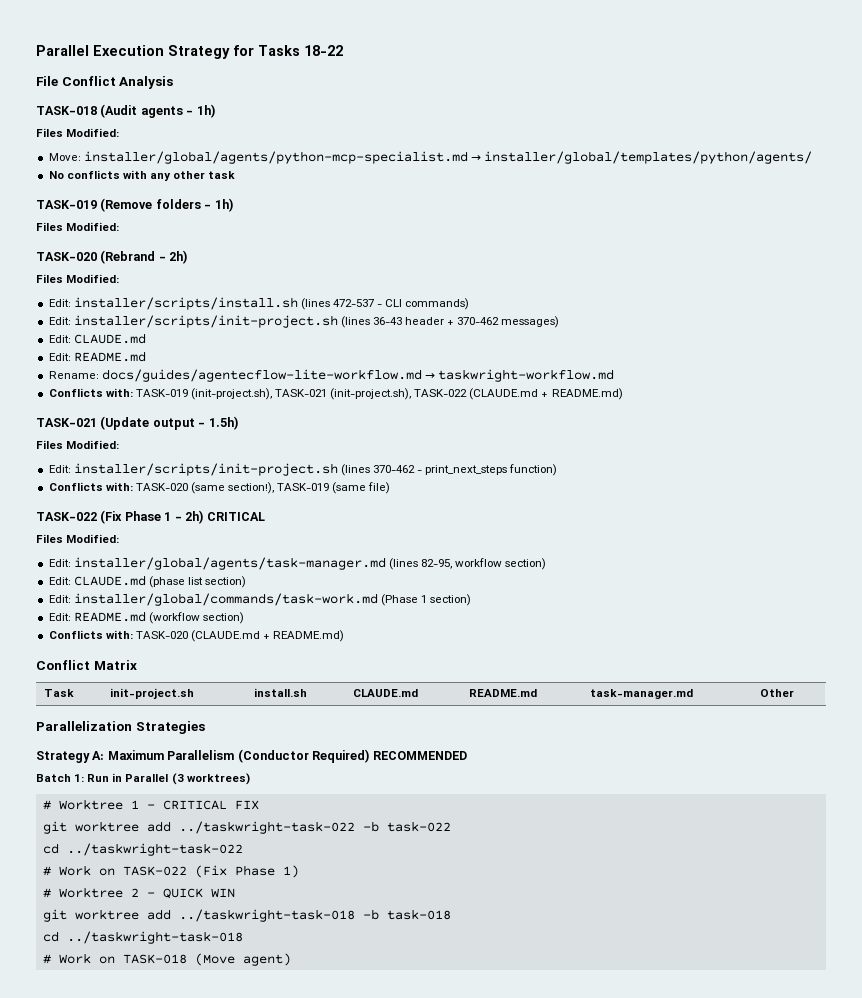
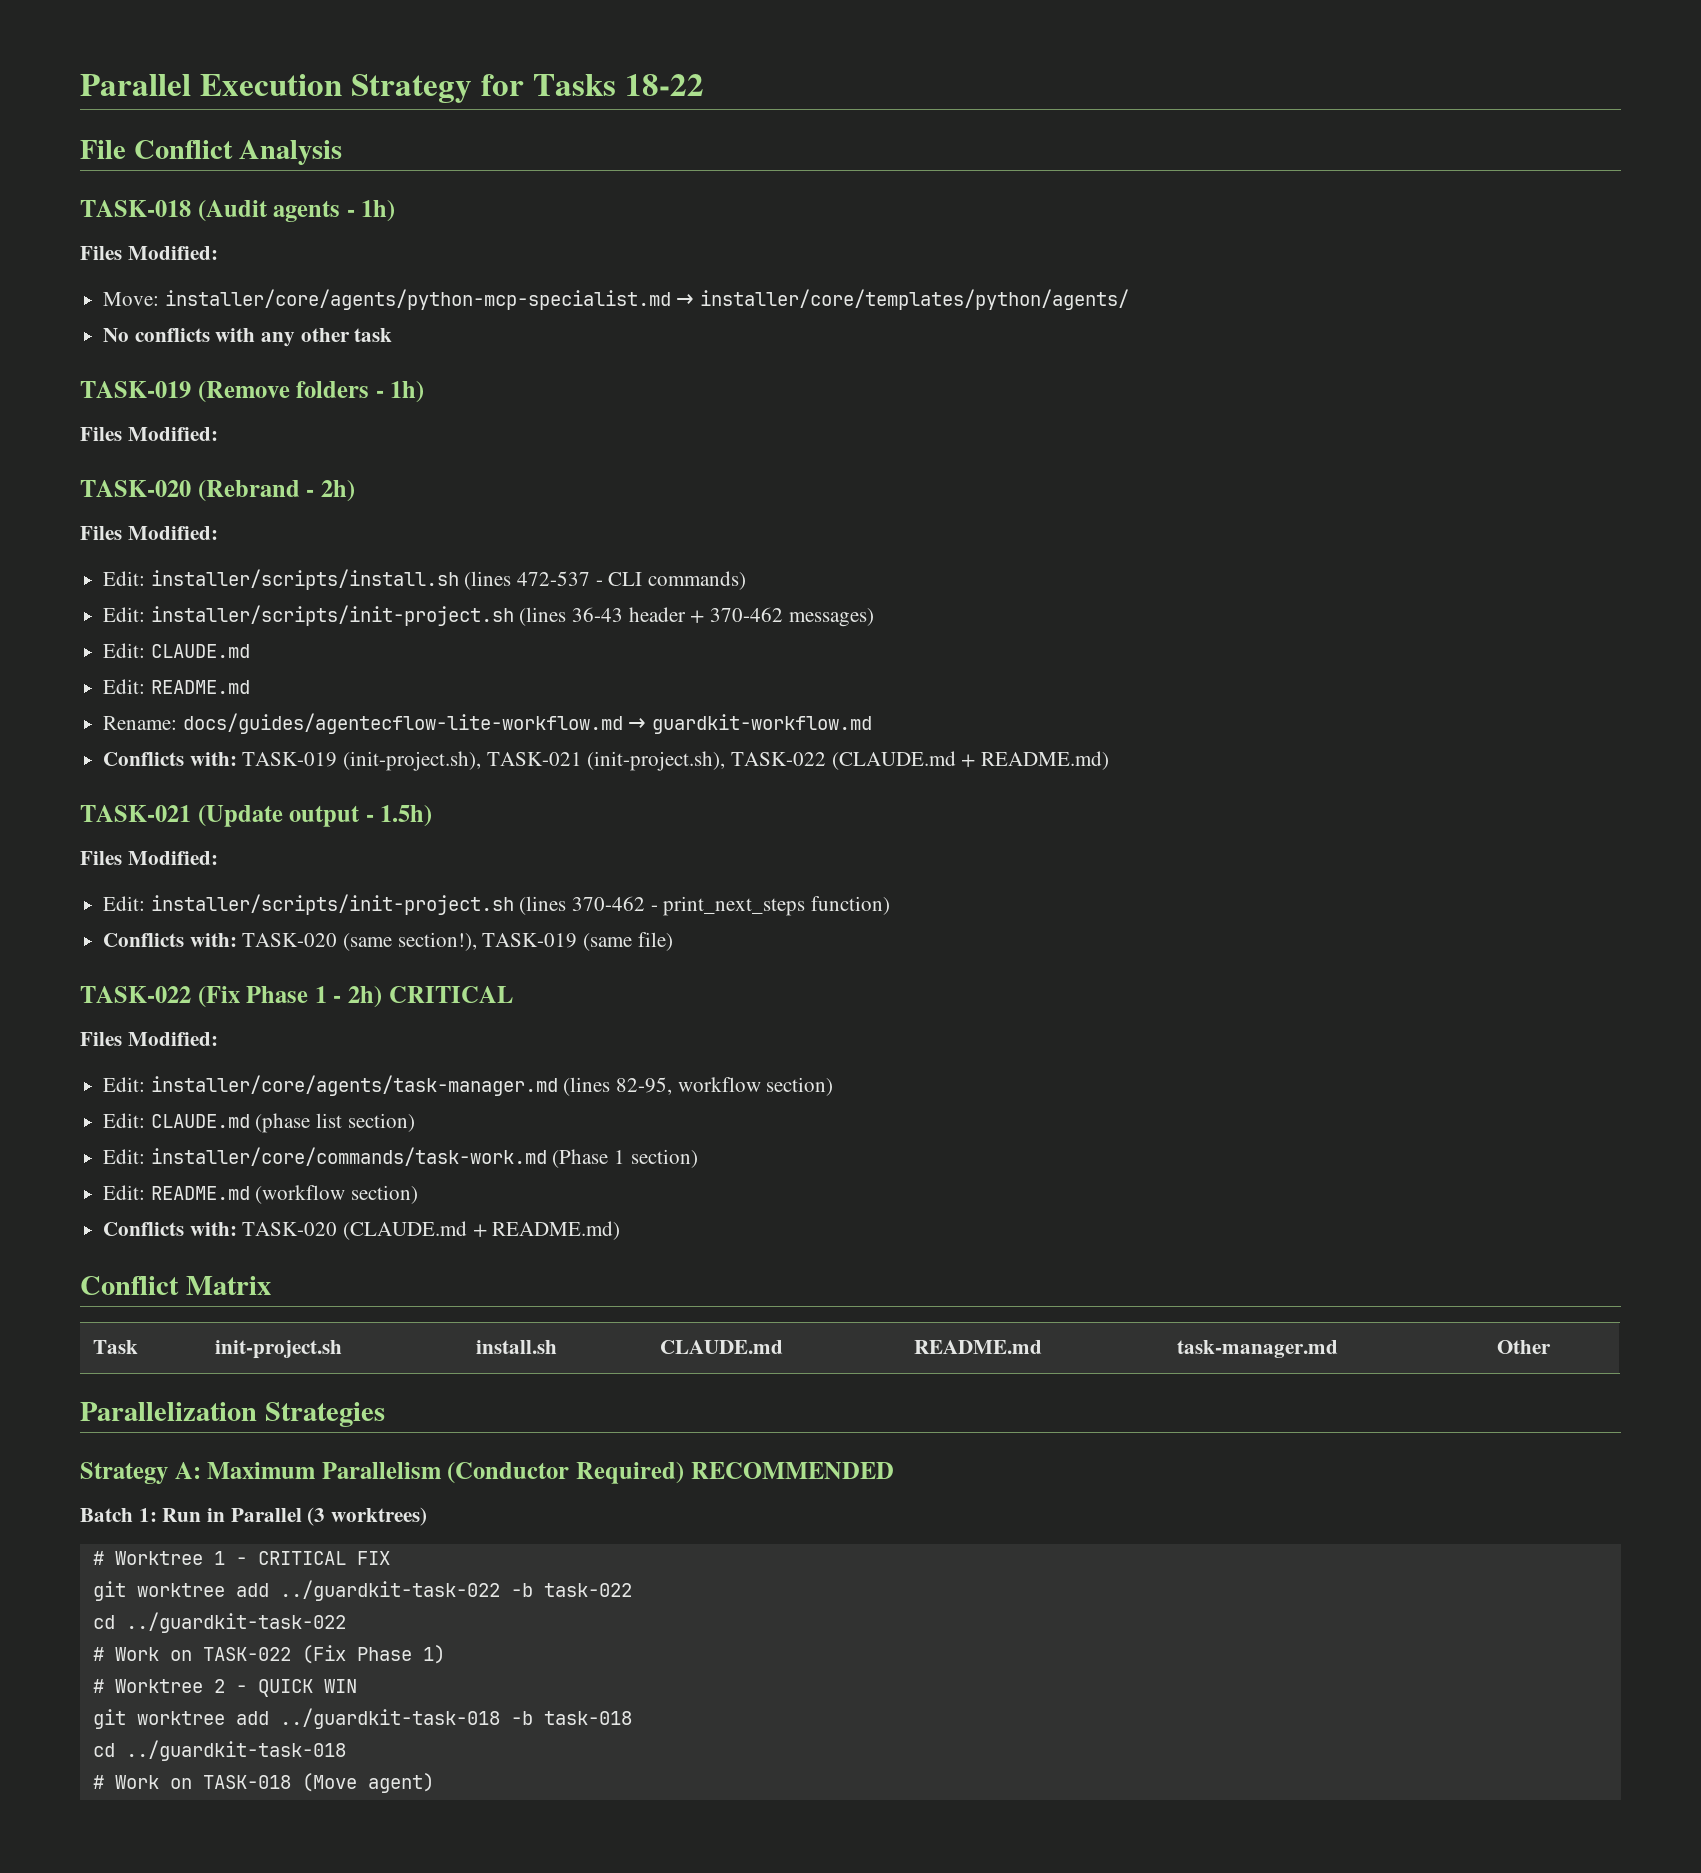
[83,151,812,164] installer/global/agents/python-mcp-specialist.md → installer/global/templates/python/agents/ -> [164,289,1130,310] installer/core/agents/python-mcp-specialist.md → installer/core/templates/python/agents/
[437,369,614,382] taskwright-workflow.md -> [652,714,873,734] guardkit-workflow.md
[73,557,386,570] installer/global/agents/task-manager.md -> [150,1075,558,1096] installer/core/agents/task-manager.md
[73,593,378,606] installer/global/commands/task-work.md -> [150,1147,547,1166] installer/core/commands/task-work.md
[178,821,355,834] ../taskwright-task-022 -> [279,1580,500,1601] ../guardkit-task-022
[66,843,243,856] ../taskwright-task-022 -> [125,1612,346,1633] ../guardkit-task-022
[178,909,355,922] ../taskwright-task-018 -> [279,1708,500,1729] ../guardkit-task-018
[66,931,243,944] ../taskwright-task-018 -> [125,1740,346,1761] ../guardkit-task-018

